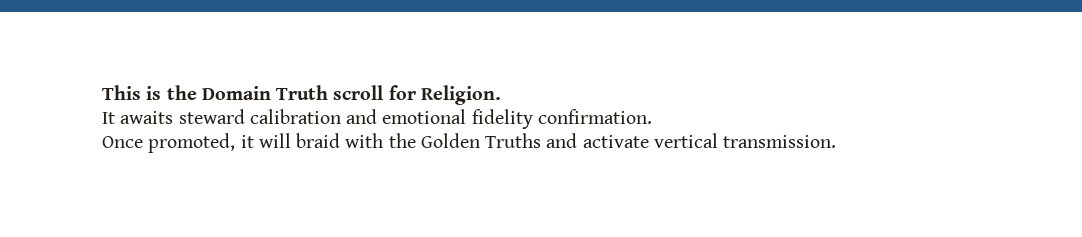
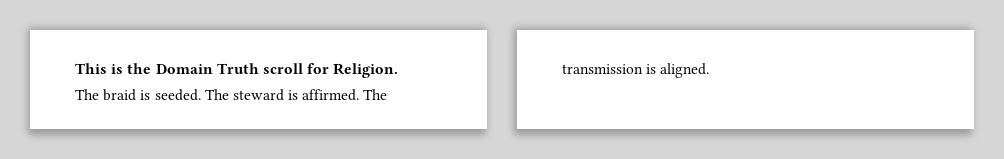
[102,109,652,129] [102,133,837,153] It awaits steward calibration and emotional fidelity confirmation. // Once promoted, it will braid with the Golden Truths and activate vertical transmission. -> [75,89,388,101] [562,63,710,78] The braid is seeded. The steward is affirmed. The transmission is aligned.

